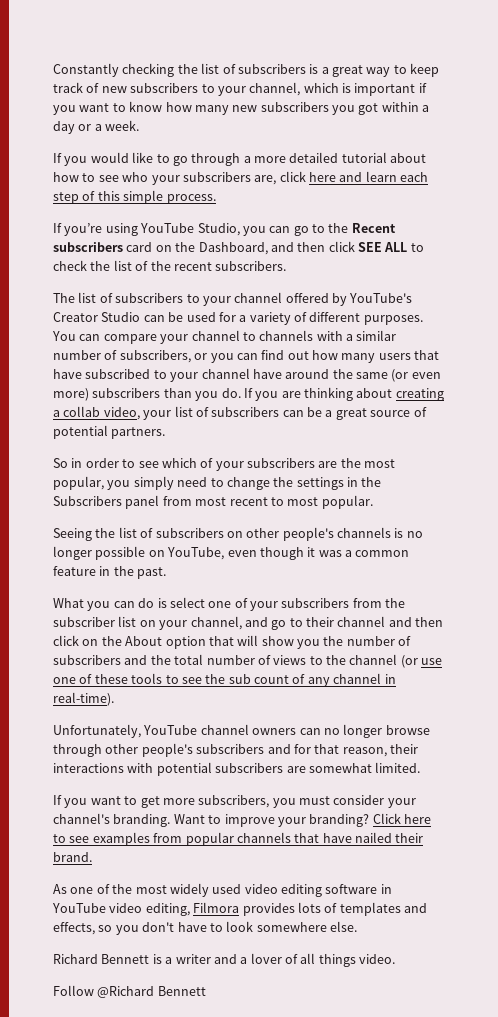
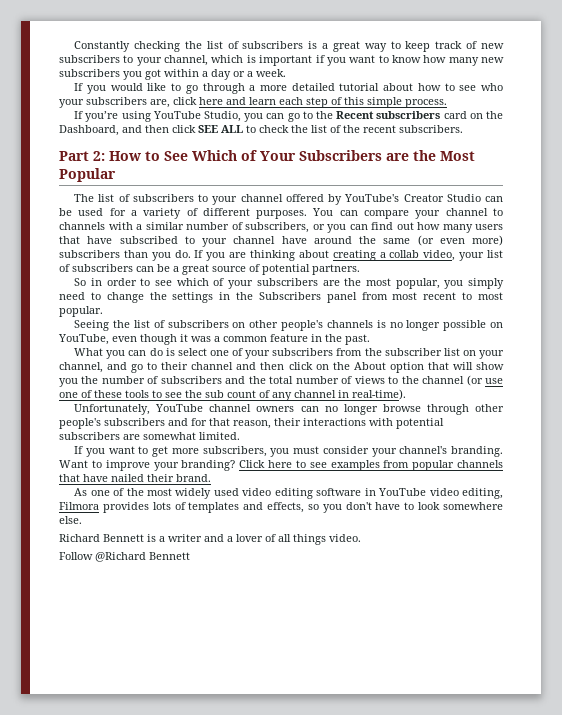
(287, 266) none -> [59,150,475,161] [59,168,116,182] // Part 2: How to See Which of Your Subscribers are the Most Popular

